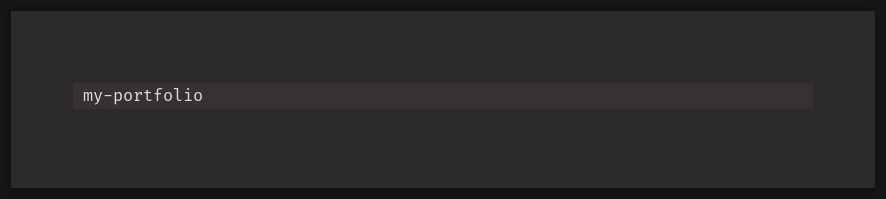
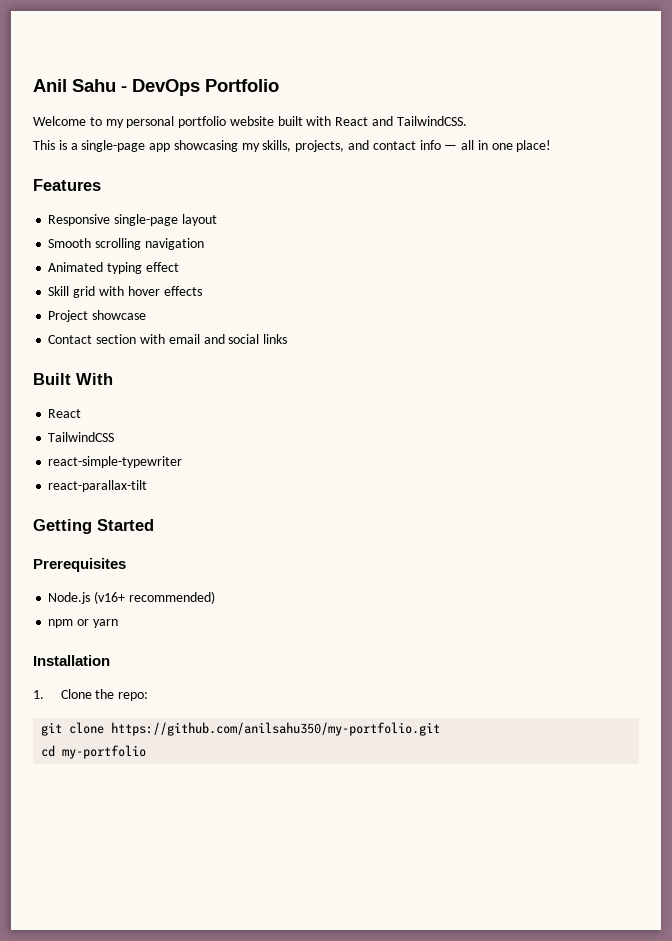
(82, 96) none -> [33,79,279,96] [33,116,467,128] [33,140,552,152] [33,179,101,191] [48,214,217,226] [48,238,204,250] [48,262,179,274] [48,286,202,298] [48,310,147,322] [48,334,288,344] [33,373,113,385] [48,409,82,418] [48,432,115,442] [48,456,183,468] [48,480,148,492] [33,519,154,534] [33,558,126,572] [48,591,215,604] [48,619,118,628] [33,655,110,666] [33,689,149,701] [41,722,441,736] [41,745,56,757] Anil Sahu - DevOps Portfolio // Welcome to my personal portfolio website built with React and TailwindCSS. // This is a single-page app showcasing my skills, projects, and contact info — all in one place! // Features // Responsive single-page layout // Smooth scrolling navigation // Animated typing effect // Skill grid with hover effects // Project showcase // Contact section with email and social links // Built With // React // TailwindCSS // react-simple-typewriter // react-parallax-tilt // Getting Started // Prerequisites // Node.js (v16+ recommended) // npm or yarn // Installation // 1. Clone the repo: // git clone https://github.com/anilsahu350/my-portfolio.git // cd

